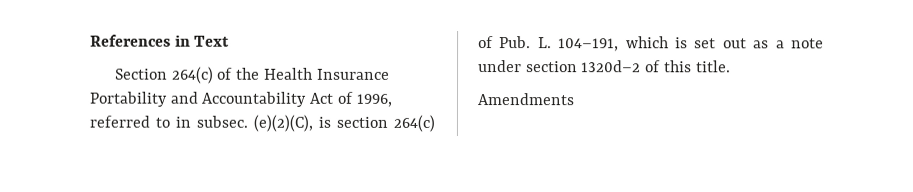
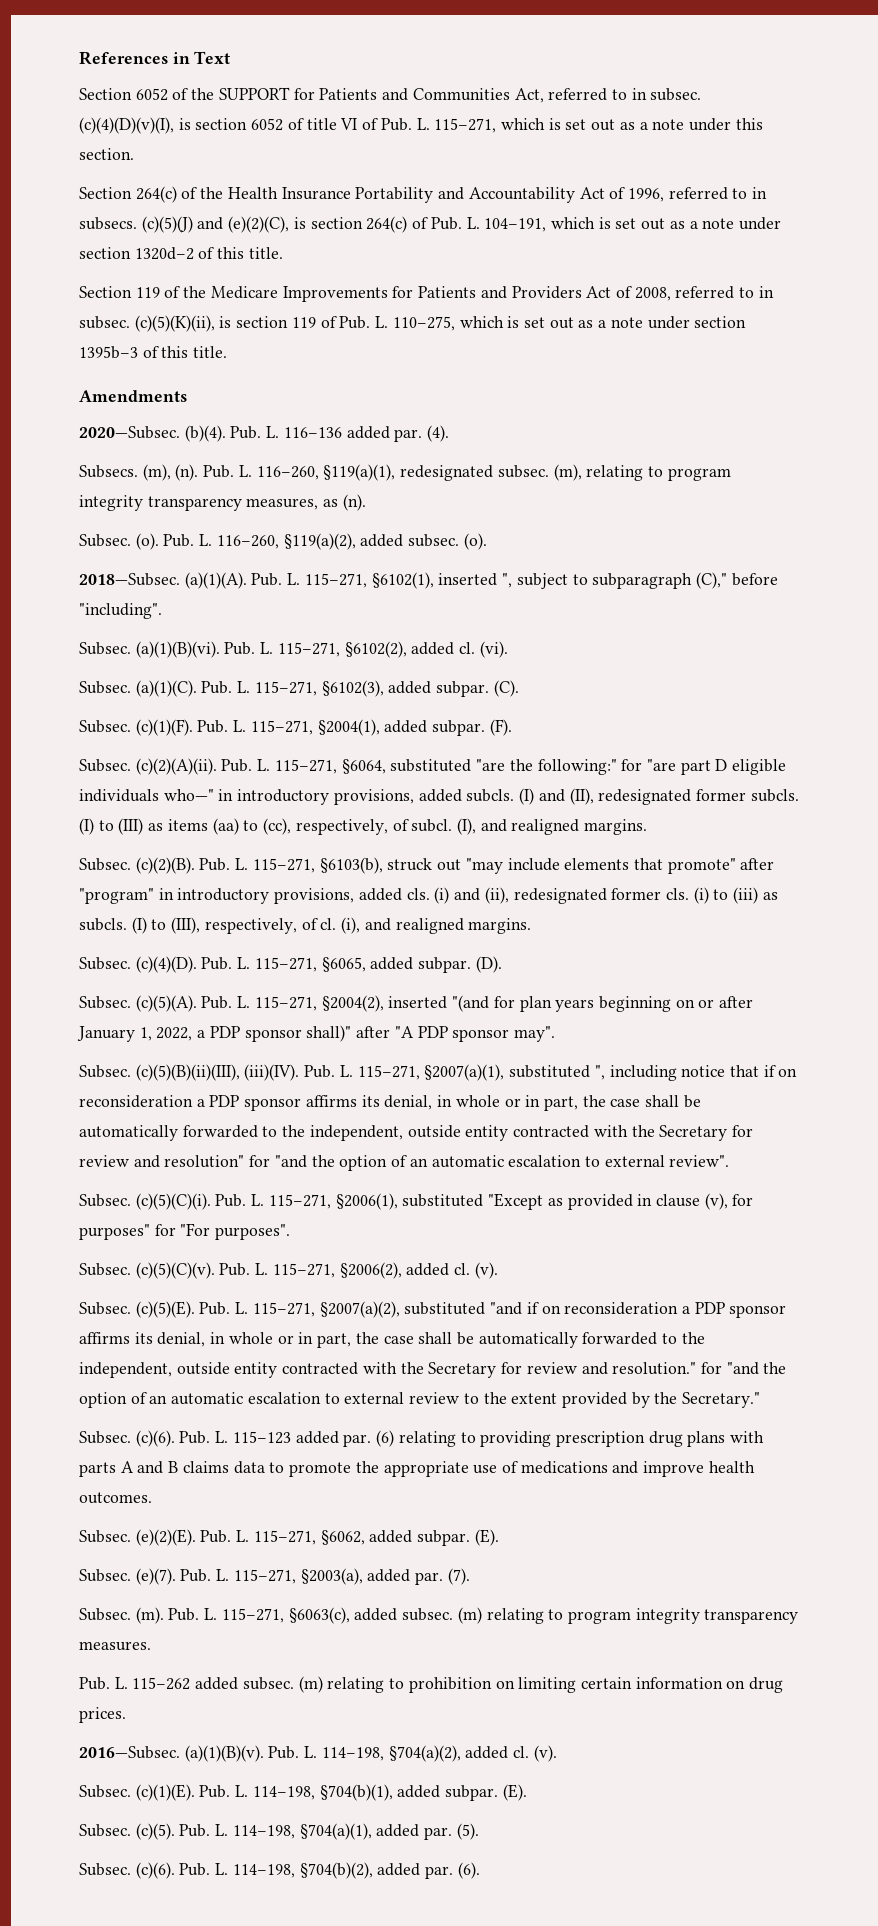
(231, 41) none -> [79,87,702,103] [79,117,763,134] [79,148,134,160] // Section 6052 of the SUPPORT for Patients and Communities Act, referred to in subsec. (c)(4)(D)(v)(I), is section 6052 of title VI of Pub. L. 115–271, which is set out as a note under this section.
[196,115,248,128] subsec. -> [79,216,224,233] subsecs. (c)(5)(J) and
[477,93,575,106] Amendments -> [79,286,774,302] [79,315,747,332] [79,346,228,359] [79,390,187,402] [79,425,450,442] [79,464,731,481] [79,494,366,511] [79,533,487,550] [79,572,778,589] [79,603,162,619] [79,641,508,658] [79,680,519,697] [79,719,512,736] [79,758,787,775] [79,788,799,805] [79,818,648,835] [79,857,775,874] [79,887,778,904] [79,917,532,934] [79,956,502,973] [79,995,754,1012] [77,1025,555,1042] [79,1064,798,1081] [79,1095,701,1111] [79,1125,753,1141] [79,1155,730,1171] [79,1193,754,1210] [79,1223,291,1240] [79,1262,498,1279] [79,1301,787,1318] [79,1332,705,1348] [79,1362,787,1378] [79,1392,761,1408] [79,1430,765,1447] [79,1461,755,1477] [79,1492,152,1504] [79,1529,499,1546] [79,1568,470,1585] [79,1607,799,1624] [79,1641,151,1651] [79,1676,784,1693] [79,1707,126,1723] [79,1745,557,1762] [79,1784,527,1801] [79,1823,479,1840] [79,1862,480,1879] Section 119 of the Medicare Improvements for Patients and Providers Act of 2008, referred to in subsec. (c)(5)(K)(ii), is section 119 of Pub. L. 110–275, which is set out as a note under section 1395b–3 of this title. // Amendments // 2020—Subsec. (b)(4). Pub. L. 116–136 added par. (4). // Subsecs. (m), (n). Pub. L. 116–260, §119(a)(1), redesignated subsec. (m), relating to program integrity transparency measures, as (n). // Subsec. (o). Pub. L. 116–260, §119(a)(2), added subsec. (o). // 2018—Subsec. (a)(1)(A). Pub. L. 115–271, §6102(1), inserted ", subject to subparagraph (C)," before "including". // Subsec. (a)(1)(B)(vi). Pub. L. 115–271, §6102(2), added cl. (vi). // Subsec. (a)(1)(C). Pub. L. 115–271, §6102(3), added subpar. (C). // Subsec. (c)(1)(F). Pub. L. 115–271, §2004(1), added subpar. (F). // Subsec. (c)(2)(A)(ii). Pub. L. 115–271, §6064, substituted "are the following:" for "are part D eligible individuals who—" in introductory provisions, added subcls. (I) and (II), redesignated former subcls. (I) to (III) as items (aa) to (cc), respectively, of subcl. (I), and realigned margins. // Subsec. (c)(2)(B). Pub. L. 115–271, §6103(b), struck out "may include elements that promote" after "program" in introductory provisions, added cls. (i) and (ii), redesignated former cls. (i) to (iii) as subcls. (I) to (III), respectively, of cl. (i), and realigned margins. // Subsec. (c)(4)(D). Pub. L. 115–271, §6065, added subpar. (D). // Subsec. (c)(5)(A). Pub. L. 115–271, §2004(2), inserted "(and for plan years beginning on or after January 1, 2022, a PDP sponsor shall)" after "A PDP sponsor may". // Subsec. (c)(5)(B)(ii)(III), (iii)(IV). Pub. L. 115–271, §2007(a)(1), substituted ", including notice that if on reconsideration a PDP sponsor affirms its denial, in whole or in part, the case shall be automatically forwarded to the independent, outside entity contracted with the Secretary for review and resolution" for "and the option of an automatic escalation to external review". // Subsec. (c)(5)(C)(i). Pub. L. 115–271, §2006(1), substituted "Except as provided in clause (v), for purposes" for "For purposes". // Subsec. (c)(5)(C)(v). Pub. L. 115–271, §2006(2), added cl. (v). // Subsec. (c)(5)(E). Pub. L. 115–271, §2007(a)(2), substituted "and if on reconsideration a PDP sponsor affirms its denial, in whole or in part, the case shall be automatically forwarded to the independent, outside entity contracted with the Secretary for review and resolution." for "and the option of an automatic escalation to external review to the extent provided by the Secretary." // Subsec. (c)(6). Pub. L. 115–123 added par. (6) relating to providing prescription drug plans with parts A and B claims data to promote the appropriate use of medications and improve health outcomes. // Subsec. (e)(2)(E). Pub. L. 115–271, §6062, added subpar. (E). // Subsec. (e)(7). Pub. L. 115–271, §2003(a), added par. (7). // Subsec. (m). Pub. L. 115–271, §6063(c), added subsec. (m) relating to program integrity transparency measures. // Pub. L. 115–262 added subsec. (m) relating to prohibition on limiting certain information on drug prices. // 2016—Subsec. (a)(1)(B)(v). Pub. L. 114–198, §704(a)(2), added cl. (v). // Subsec. (c)(1)(E). Pub. L. 114–198, §704(b)(1), added subpar. (E). // Subsec. (c)(5). Pub. L. 114–198, §704(a)(1), added par. (5). // Subsec. (c)(6). Pub. L. 114–198, §704(b)(2), added par. (6).

